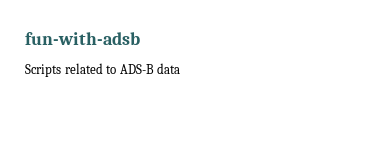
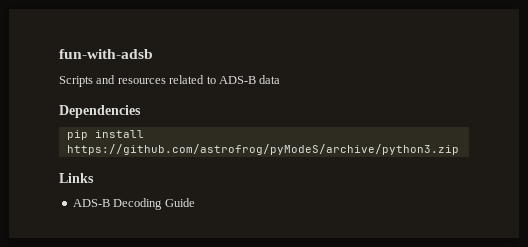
(61, 70) none -> [96,75,166,84] and resources
(181, 68) none -> [59,105,141,118] [66,130,144,140] [66,144,459,155] [59,173,94,183] [72,198,195,210] // Dependencies // pip install https://github.com/astrofrog/pyModeS/archive/python3.zip // Links // ADS-B Decoding Guide

